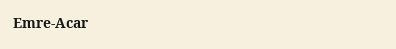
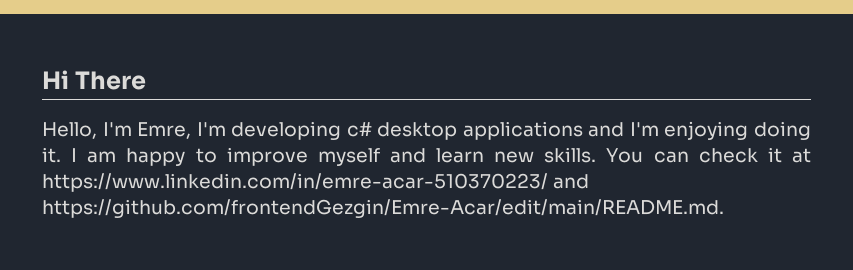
[13,18,89,28] Emre-Acar -> [42,70,147,90] [42,121,811,140] [42,147,811,166] [42,173,590,192] [42,199,724,218] Hi There // Hello, I'm Emre, I'm developing c# desktop applications and I'm enjoying doing it. I am happy to improve myself and learn new skills. You can check it at https://www.linkedin.com/in/emre-acar-510370223/ and https://github.com/frontendGezgin/Emre-Acar/edit/main/README.md.

